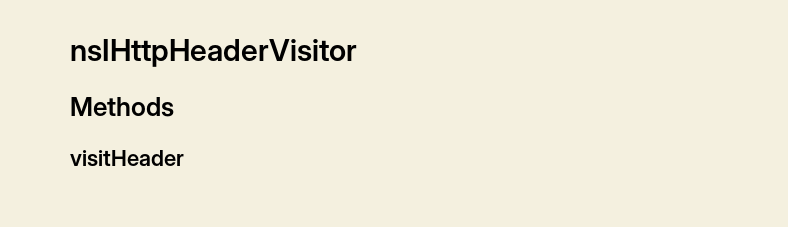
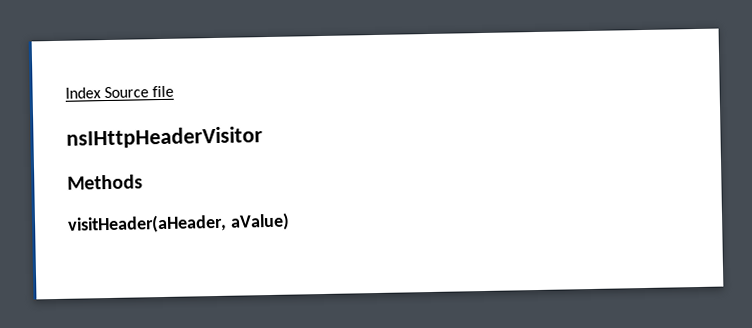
(70, 53) none -> [65,85,175,99] Index Source file //
[70,150,184,167] visitHeader -> [67,212,290,234] visitHeader(aHeader, aValue)

